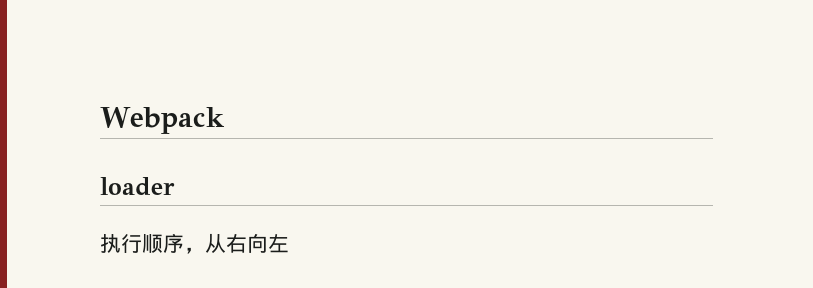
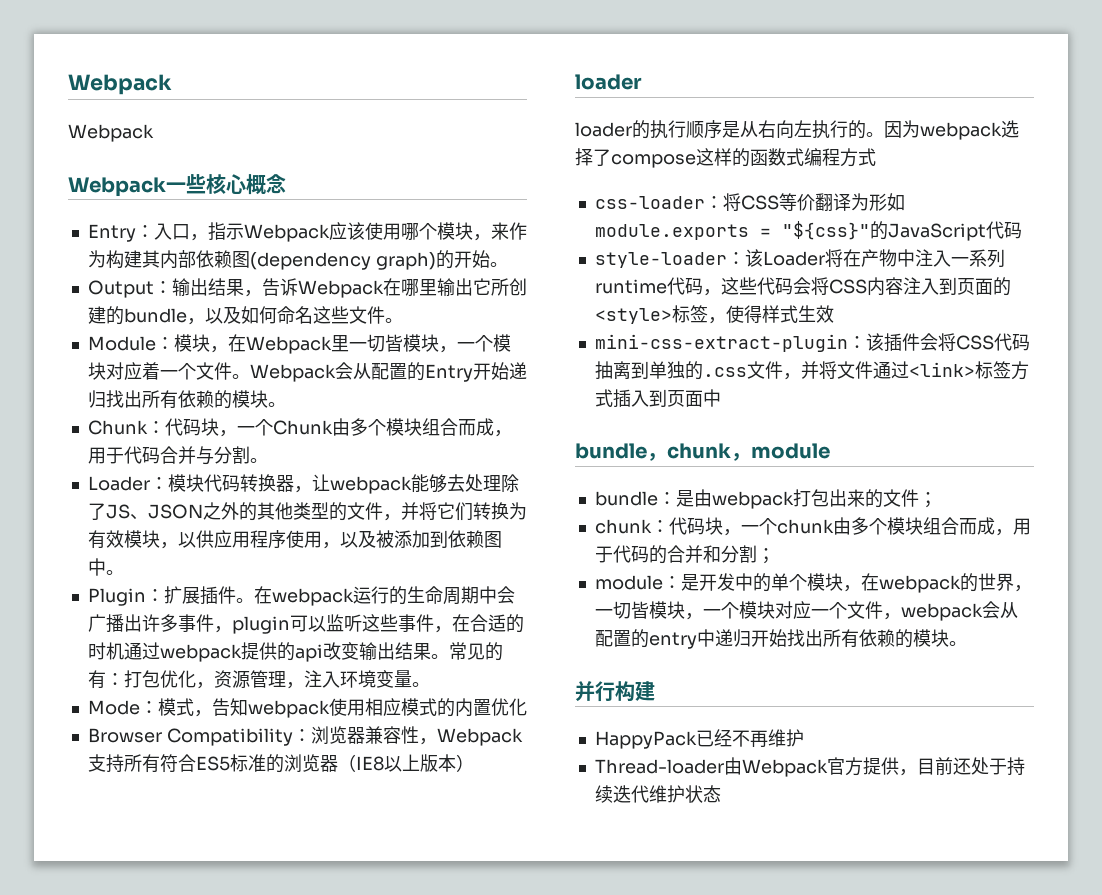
[100,107,225,134] Webpack -> [68,74,172,95] [68,124,154,142] [68,174,286,197] [87,222,527,242] [87,250,508,270] [87,278,527,298] [87,306,403,325] [87,334,511,354] [87,362,527,382] [87,390,286,409] [87,418,512,437] [87,446,268,465] [87,474,519,494] [87,502,527,521] [87,530,502,549] [87,558,124,576] [87,586,515,606] [87,614,524,634] [87,642,503,662] [87,670,430,689] [87,698,527,718] [87,726,523,746] [87,754,474,773] Webpack // Webpack // Webpack一些核心概念 // Entry：入口，指示Webpack应该使用哪个模块，来作为构建其内部依赖图(dependency graph)的开始。 // Output：输出结果，告诉Webpack在哪里输出它所创建的bundle，以及如何命名这些文件。 // Module：模块，在Webpack里一切皆模块，一个模块对应着一个文件。Webpack会从配置的Entry开始递归找出所有依赖的模块。 // Chunk：代码块，一个Chunk由多个模块组合而成，用于代码合并与分割。 // Loader：模块代码转换器，让webpack能够去处理除了JS、JSON之外的其他类型的文件，并将它们转换为有效模块，以供应用程序使用，以及被添加到依赖图中。 // Plugin：扩展插件。在webpack运行的生命周期中会广播出许多事件，plugin可以监听这些事件，在合适的时机通过webpack提供的api改变输出结果。常见的有：打包优化，资源管理，注入环境变量。 // Mode：模式，告知webpack使用相应模式的内置优化 // Browser Compatibility：浏览器兼容性，Webpack支持所有符合ES5标准的浏览器（IE8以上版本）
(175, 186) none -> [575,120,650,139] loader的
[184,247,205,254] ， -> [722,121,740,138] 是
(289, 243) none -> [812,120,1019,140] [575,148,876,168] [594,193,905,211] [594,221,1022,241] [594,249,1005,268] [594,277,1011,296] [594,305,834,324] [594,333,1030,352] [594,361,1029,380] [594,389,721,408] [575,443,830,461] [594,489,937,509] [594,517,1031,536] [594,545,775,564] [594,573,1032,593] [594,601,1018,621] [594,629,967,649] [575,681,655,702] [594,729,804,749] [594,757,1025,777] [594,785,721,803] 执行的。因为webpack选择了compose这样的函数式编程方式 // css-loader：将CSS等价翻译为形如module.exports = "${css}"的JavaScript代码 // style-loader：该Loader将在产物中注入一系列runtime代码，这些代码会将CSS内容注入到页面的<style>标签，使得样式生效 // mini-css-extract-plugin：该插件会将CSS代码抽离到单独的.css文件，并将文件通过<link>标签方式插入到页面中 // bundle，chunk，module // bundle：是由webpack打包出来的⽂件； // chunk：代码块，⼀个chunk由多个模块组合⽽成，⽤于代码的合并和分割； // module：是开发中的单个模块，在webpack的世界，⼀切皆模块，⼀个模块对应⼀个⽂件，webpack会从配置的entry中递归开始找出所有依赖的模块。 // 并行构建 // HappyPack已经不再维护 // Thread-loader由Webpack官方提供，目前还处于持续迭代维护状态

